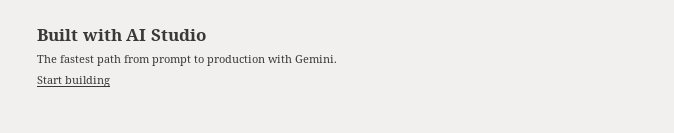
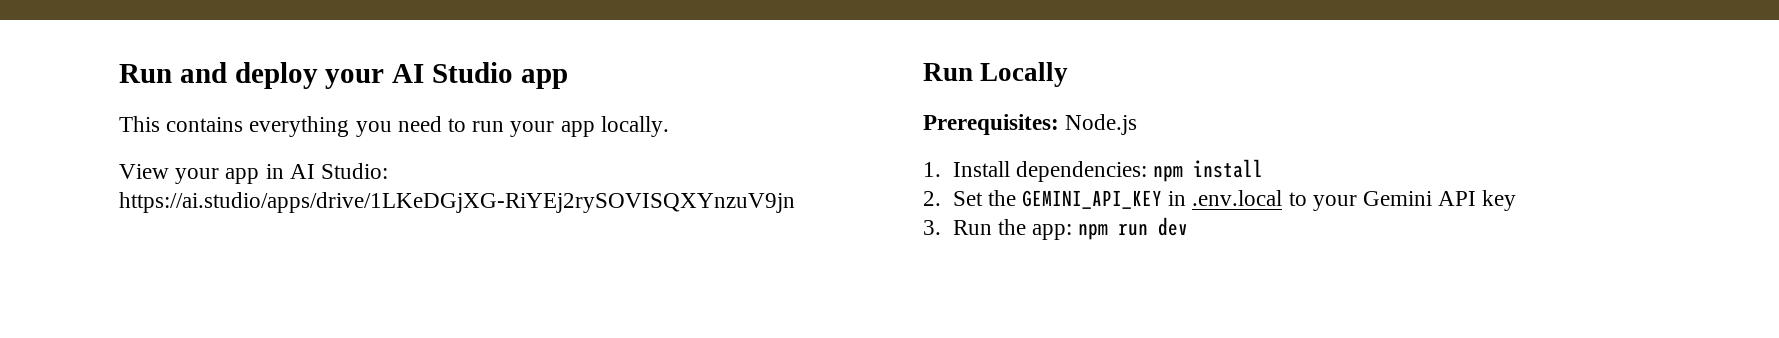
[37,29,206,41] [37,55,337,66] [37,76,110,87] Built with AI Studio // The fastest path from prompt to production with Gemini. // Start building -> [119,62,568,89] [119,116,669,137] [119,163,389,184] [119,192,795,213] [923,62,1069,87] [923,114,1138,135] [923,159,1263,182] [923,190,1517,211] [923,217,1189,240] Run and deploy your AI Studio app // This contains everything you need to run your app locally. // View your app in AI Studio: https://ai.studio/apps/drive/1LKeDGjXG-RiYEj2rySOVISQXYnzuV9jn // Run Locally // Prerequisites: Node.js // 1. Install dependencies: npm install // 2. Set the GEMINI_API_KEY in .env.local to your Gemini API key // 3. Run the app: npm run dev

